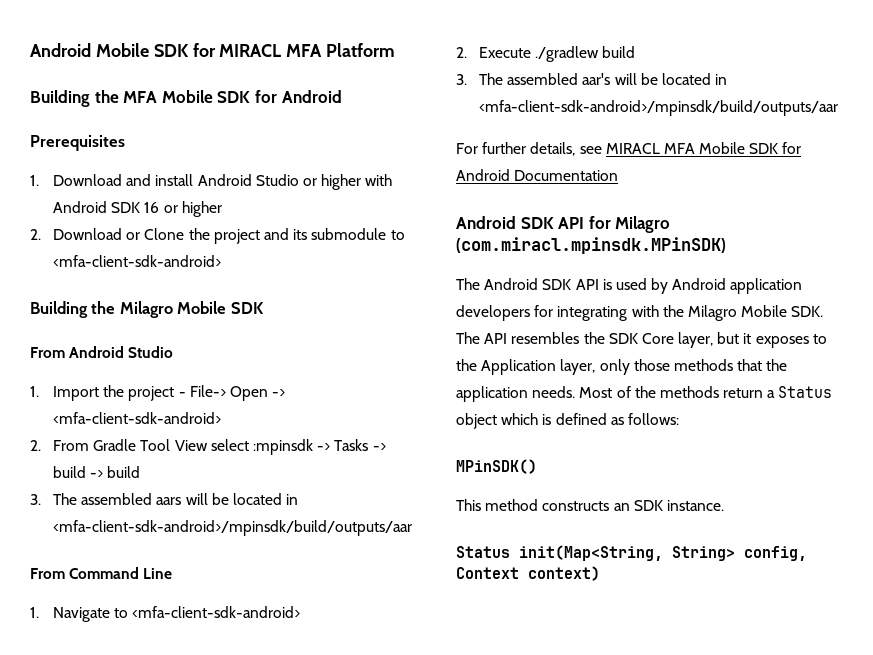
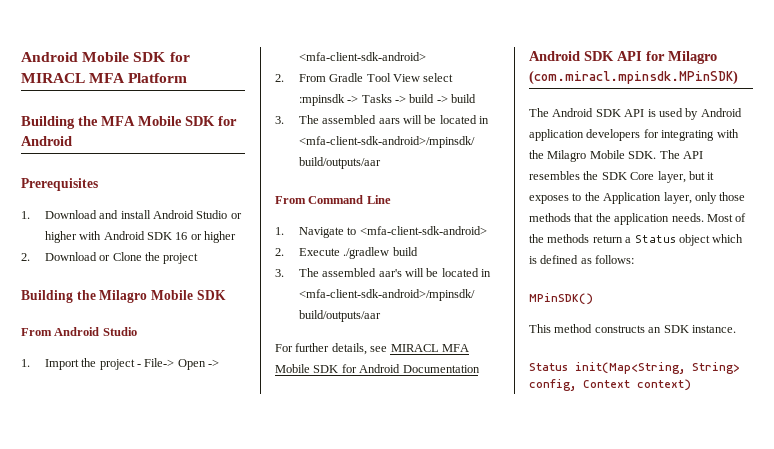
[264,228,405,240] [53,255,222,267] and its submodule to <mfa-client-sdk-android> -> (199, 258) none

